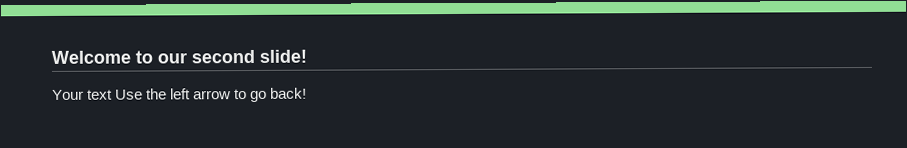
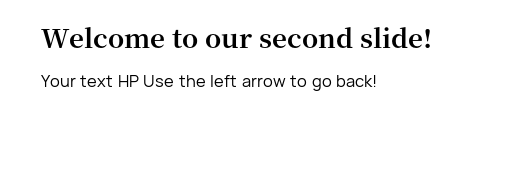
(114, 94) none -> [117,75,139,87] HP

